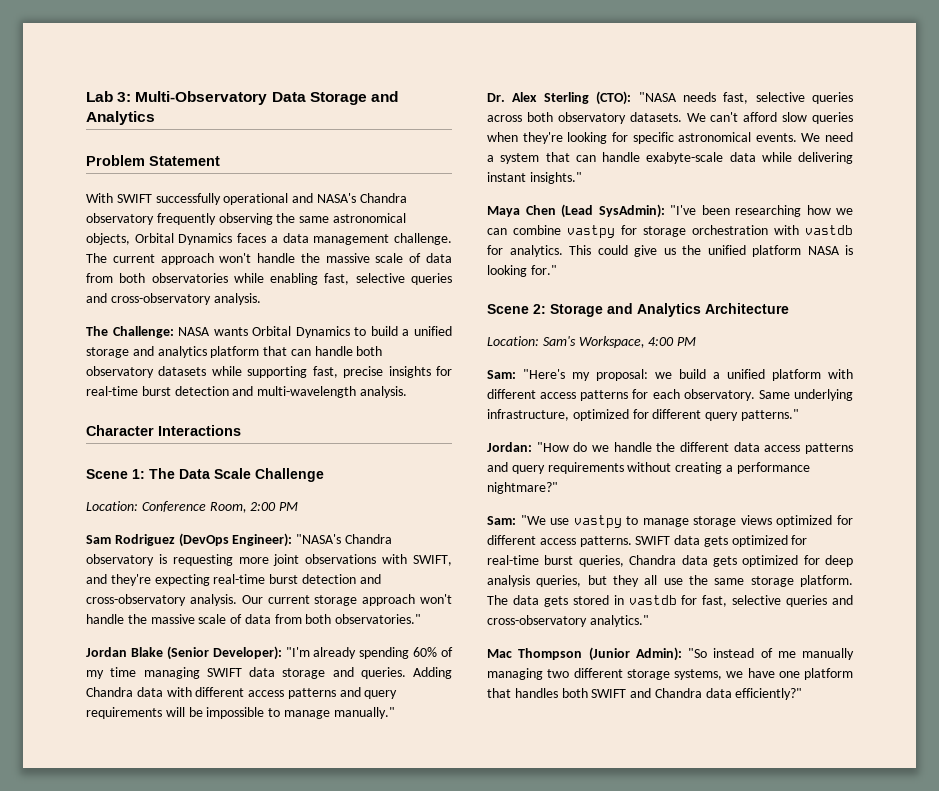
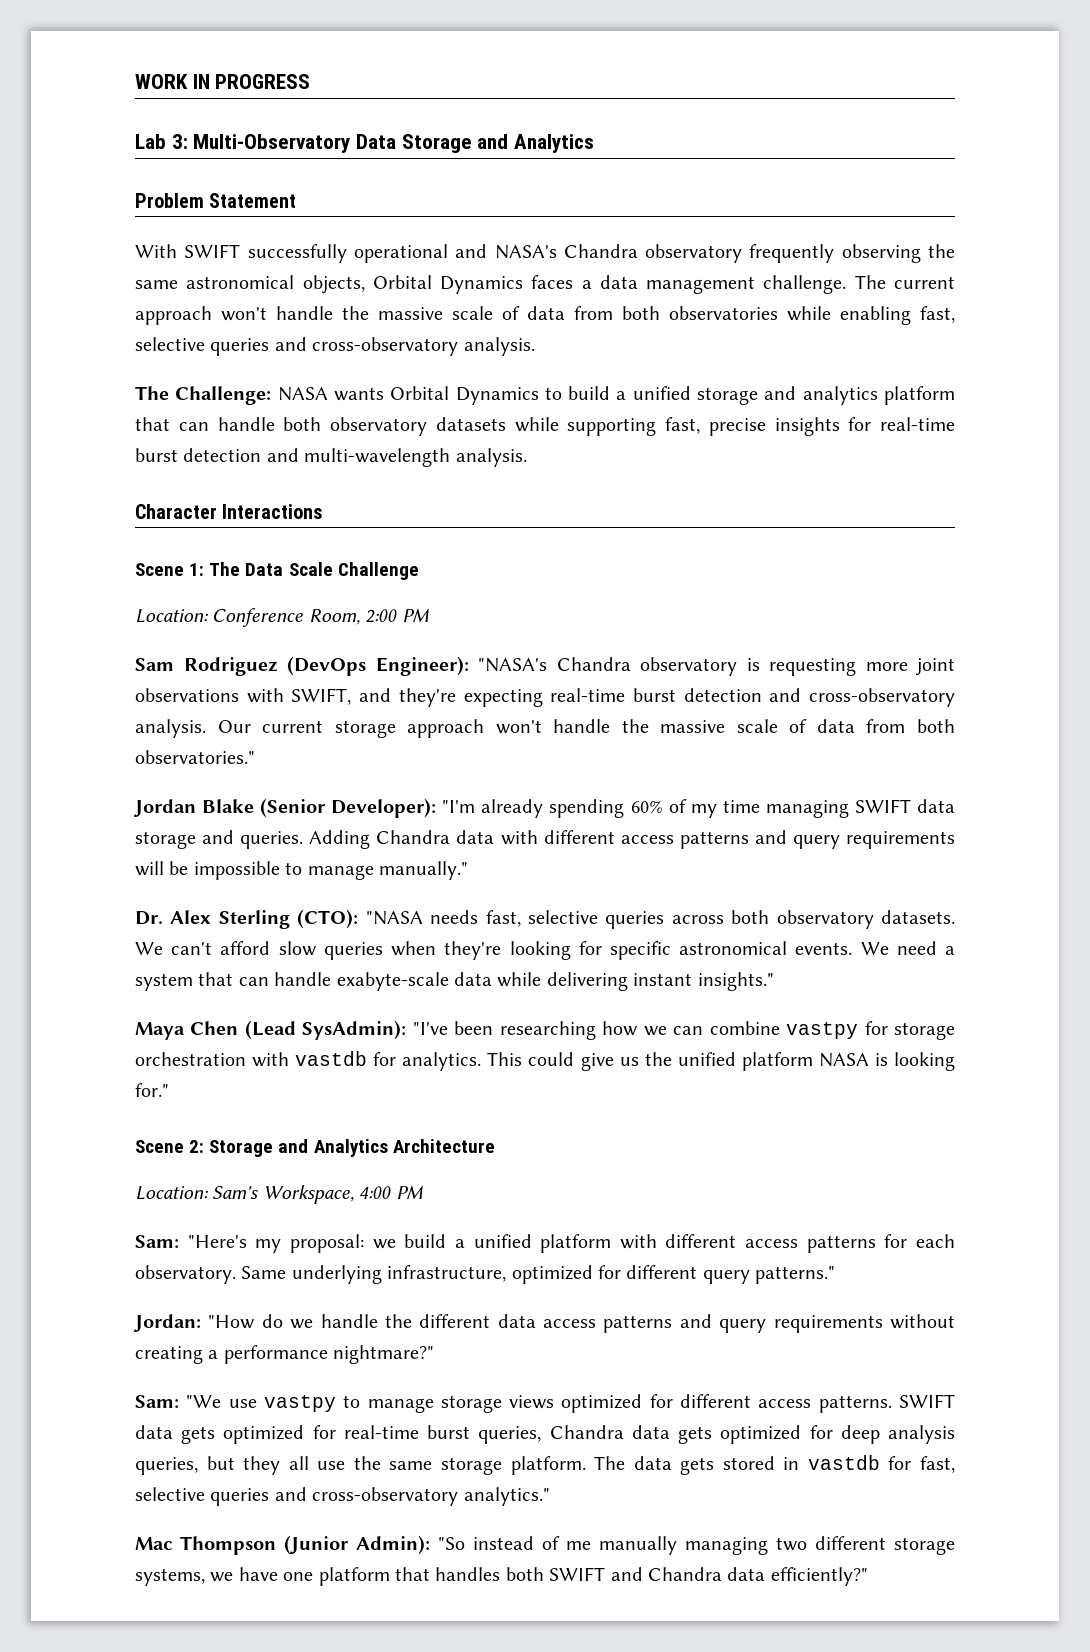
(86, 96) none -> [135,74,311,89] WORK IN PROGRESS //

